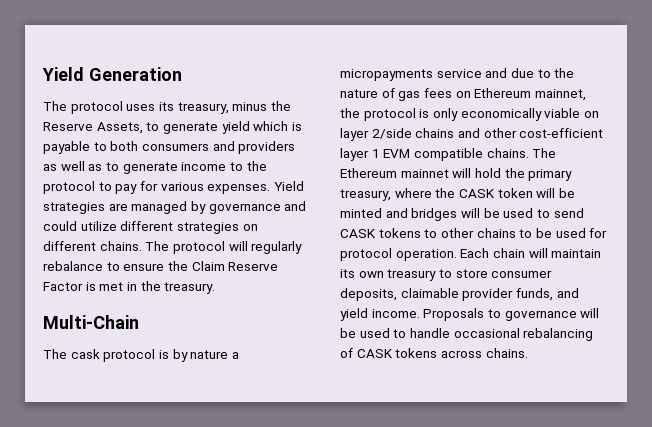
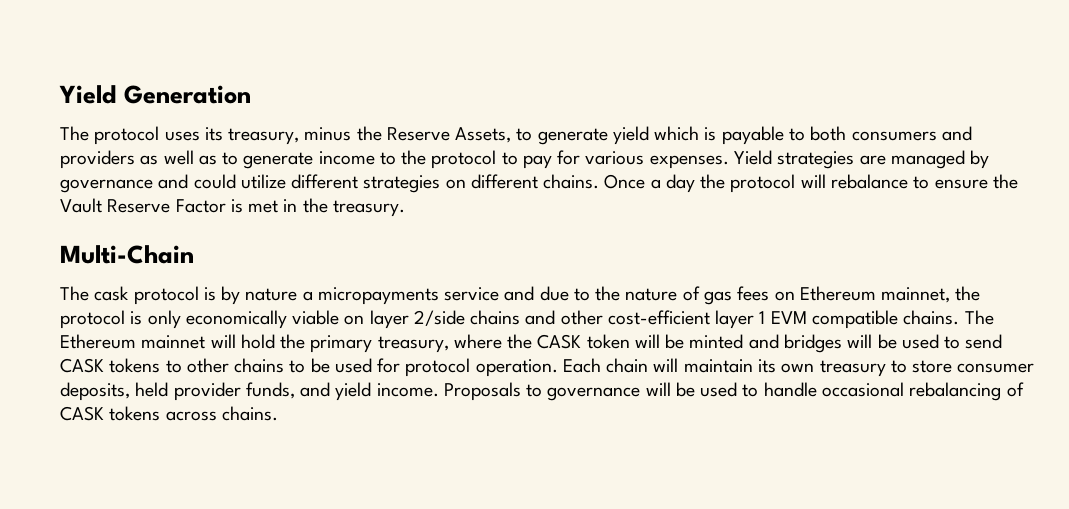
[145,241,170,251] The -> [604,174,726,193] Once a day the
[251,241,303,254] regularly -> (826, 181) none
[191,261,225,271] Claim -> [60,198,102,213] Vault
[400,288,459,298] claimable -> [135,382,169,397] held

